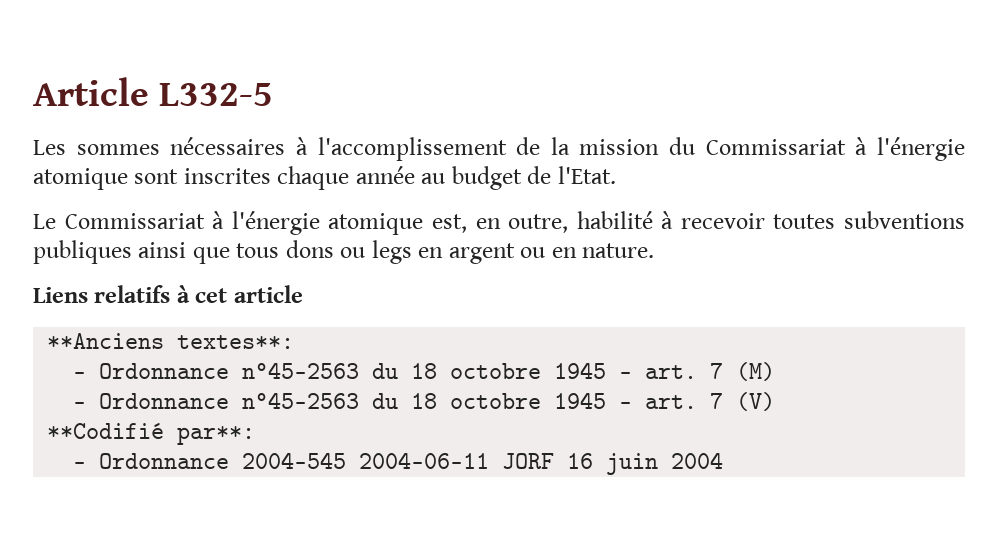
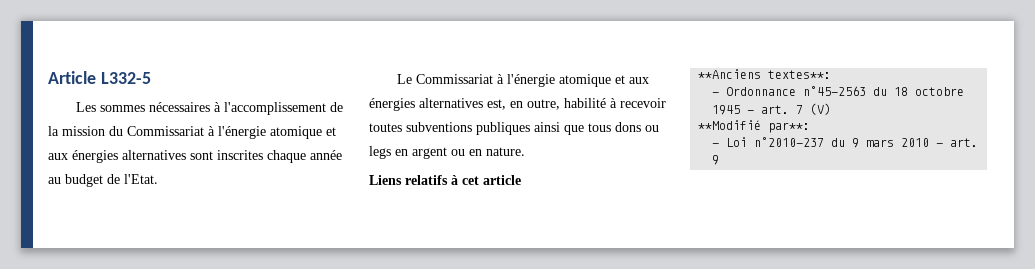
(128, 179) none -> [326,127,336,136] [48,150,186,163] et aux énergies alternatives
(424, 224) none -> [614,75,649,84] [369,98,483,111] et aux énergies alternatives
[73,362,776,381] // - Ordonnance n°45-2563 du 18 octobre 1945 - art. 7 (M) -> (832, 74) none
[47,423,165,439] **Codifié -> [698,120,762,130] **Modifié
[99,452,724,475] Ordonnance 2004-545 2004-06-11 JORF 16 juin 2004 -> [726,137,979,148] [712,155,720,165] Loi n°2010-237 du 9 mars 2010 - art. 9

